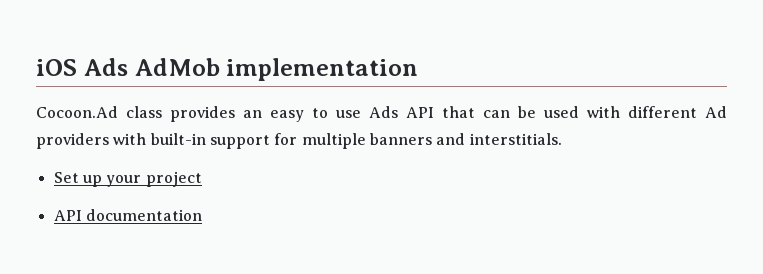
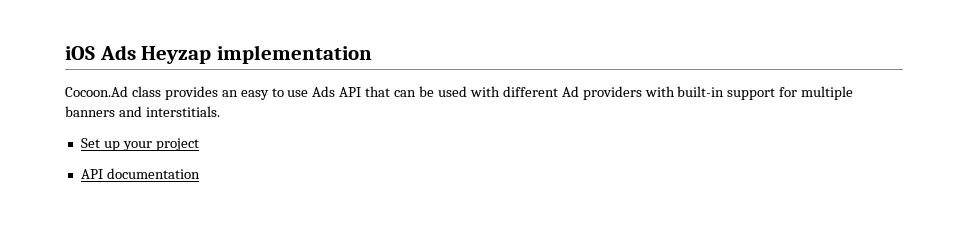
[134,58,220,76] AdMob -> [141,46,212,64] Heyzap

